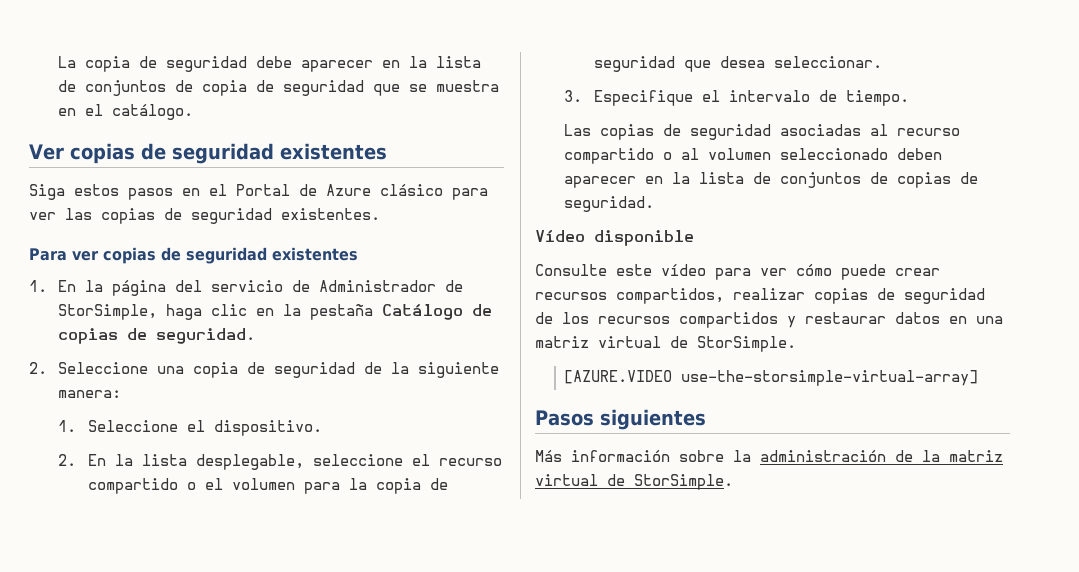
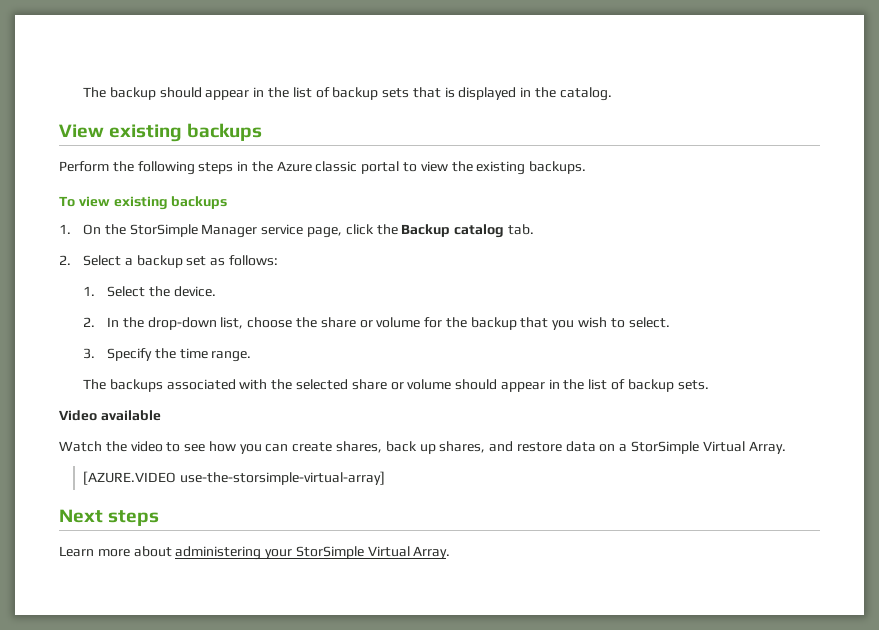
[58,56,482,72] [58,80,500,96] [58,104,194,120] [29,143,387,164] [29,184,488,200] [29,208,380,224] [29,247,358,264] [29,280,464,296] [58,304,493,320] [58,328,256,344] [29,362,500,378] [58,390,122,398] [58,420,322,436] [58,454,502,470] [87,478,448,494] [593,56,882,72] [564,90,909,106] [564,124,961,140] [564,148,943,164] [564,172,979,188] [564,196,655,212] [535,230,694,246] [535,264,940,280] [535,288,985,304] [535,312,1003,328] [535,336,796,352] [564,370,979,386] [535,409,706,430] [535,450,1003,462] [535,474,733,490] La copia de seguridad debe aparecer en la lista de conjuntos de copia de seguridad que se muestra en el catálogo. // Ver copias de seguridad existentes // Siga estos pasos en el Portal de Azure clásico para ver las copias de seguridad existentes. // Para ver copias de seguridad existentes // 1. En la página del servicio de Administrador de StorSimple, haga clic en la pestaña Catálogo de copias de seguridad. // 2. Seleccione una copia de seguridad de la siguiente manera: // 1. Seleccione el dispositivo. // 2. En la lista desplegable, seleccione el recurso compartido o el volumen para la copia de seguridad que desea seleccionar. // 3. Especifique el intervalo de tiempo. // Las copias de seguridad asociadas al recurso compartido o al volumen seleccionado deben aparecer en la lista de conjuntos de copias de seguridad. // Vídeo disponible // Consulte este vídeo para ver cómo puede crear recursos compartidos, realizar copias de seguridad de los recursos compartidos y restaurar datos en una matriz virtual de StorSimple. // [AZURE.VIDEO use-the-storsimple-virtual-array] // Pasos siguientes // Más información sobre la administración de la matriz virtual de StorSimple. -> [83,87,612,101] [59,123,263,142] [59,161,587,175] [59,196,228,210] [59,224,534,238] [59,255,278,268] [83,286,216,297] [83,317,670,330] [83,348,252,362] [83,379,709,392] [59,410,161,421] [59,441,786,454] [83,471,385,485] [59,509,160,526] [59,546,451,560] The backup should appear in the list of backup sets that is displayed in the catalog. // View existing backups // Perform the following steps in the Azure classic portal to view the existing backups. // To view existing backups // 1. On the StorSimple Manager service page, click the Backup catalog tab. // 2. Select a backup set as follows: // 1. Select the device. // 2. In the drop-down list, choose the share or volume for the backup that you wish to select. // 3. Specify the time range. // The backups associated with the selected share or volume should appear in the list of backup sets. // Video available // Watch the video to see how you can create shares, back up shares, and restore data on a StorSimple Virtual Array. // [AZURE.VIDEO use-the-storsimple-virtual-array] // Next steps // Learn more about administering your StorSimple Virtual Array.

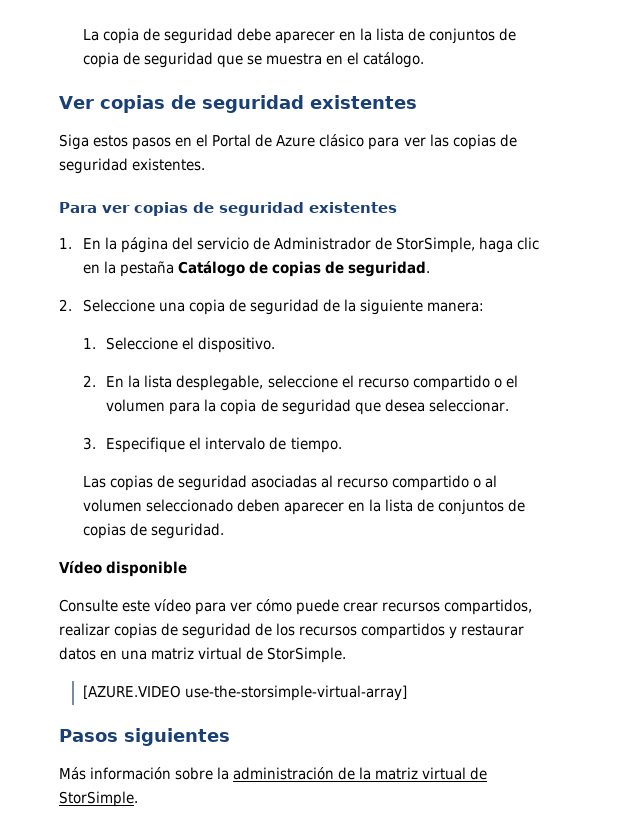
[83,87,612,101] [59,123,263,142] [59,161,587,175] [59,196,228,210] [59,224,534,238] [59,255,278,268] [83,286,216,297] [83,317,670,330] [83,348,252,362] [83,379,709,392] [59,410,161,421] [59,441,786,454] [83,471,385,485] [59,509,160,526] [59,546,451,560] The backup should appear in the list of backup sets that is displayed in the catalog. // View existing backups // Perform the following steps in the Azure classic portal to view the existing backups. // To view existing backups // 1. On the StorSimple Manager service page, click the Backup catalog tab. // 2. Select a backup set as follows: // 1. Select the device. // 2. In the drop-down list, choose the share or volume for the backup that you wish to select. // 3. Specify the time range. // The backups associated with the selected share or volume should appear in the list of backup sets. // Video available // Watch the video to see how you can create shares, back up shares, and restore data on a StorSimple Virtual Array. // [AZURE.VIDEO use-the-storsimple-virtual-array] // Next steps // Learn more about administering your StorSimple Virtual Array. -> [82,28,517,44] [82,52,425,68] [59,95,417,113] [59,134,517,150] [59,158,206,174] [59,202,397,216] [59,237,540,253] [82,261,431,277] [59,299,485,315] [82,337,276,353] [82,375,518,391] [106,399,509,415] [82,437,342,453] [82,475,498,491] [82,499,526,515] [82,523,224,539] [59,561,188,577] [59,599,533,615] [59,623,525,639] [59,647,347,663] [82,685,407,701] [59,728,230,746] [59,767,488,780] [59,791,138,807] La copia de seguridad debe aparecer en la lista de conjuntos de copia de seguridad que se muestra en el catálogo. // Ver copias de seguridad existentes // Siga estos pasos en el Portal de Azure clásico para ver las copias de seguridad existentes. // Para ver copias de seguridad existentes // 1. En la página del servicio de Administrador de StorSimple, haga clic en la pestaña Catálogo de copias de seguridad. // 2. Seleccione una copia de seguridad de la siguiente manera: // 1. Seleccione el dispositivo. // 2. En la lista desplegable, seleccione el recurso compartido o el volumen para la copia de seguridad que desea seleccionar. // 3. Especifique el intervalo de tiempo. // Las copias de seguridad asociadas al recurso compartido o al volumen seleccionado deben aparecer en la lista de conjuntos de copias de seguridad. // Vídeo disponible // Consulte este vídeo para ver cómo puede crear recursos compartidos, realizar copias de seguridad de los recursos compartidos y restaurar datos en una matriz virtual de StorSimple. // [AZURE.VIDEO use-the-storsimple-virtual-array] // Pasos siguientes // Más información sobre la administración de la matriz virtual de StorSimple.

